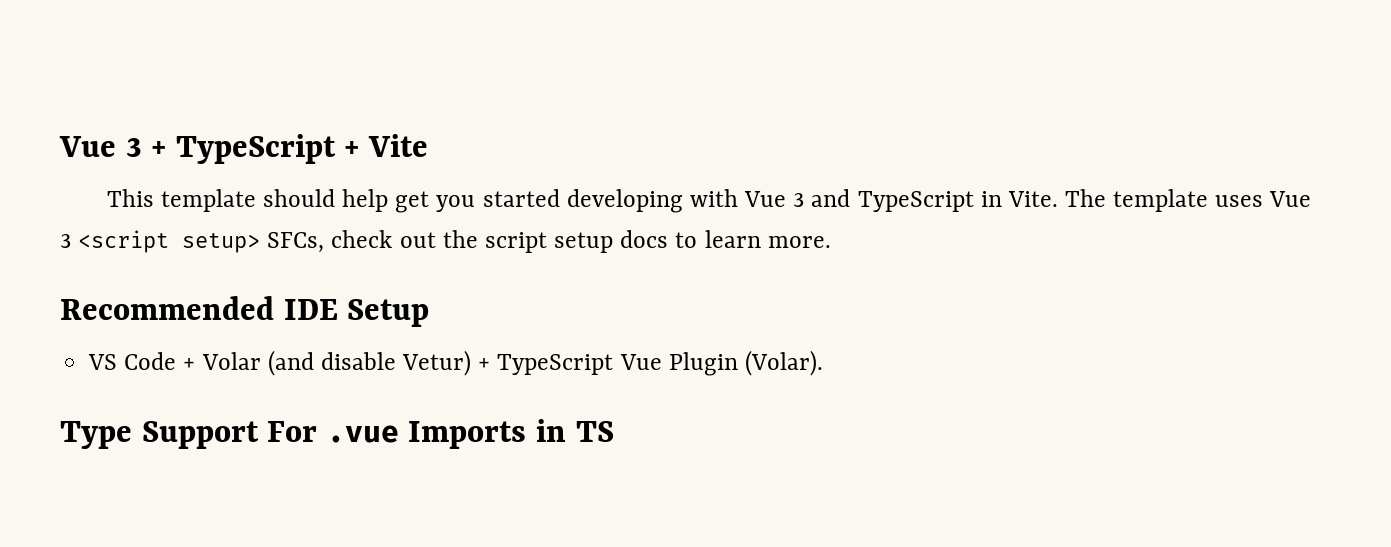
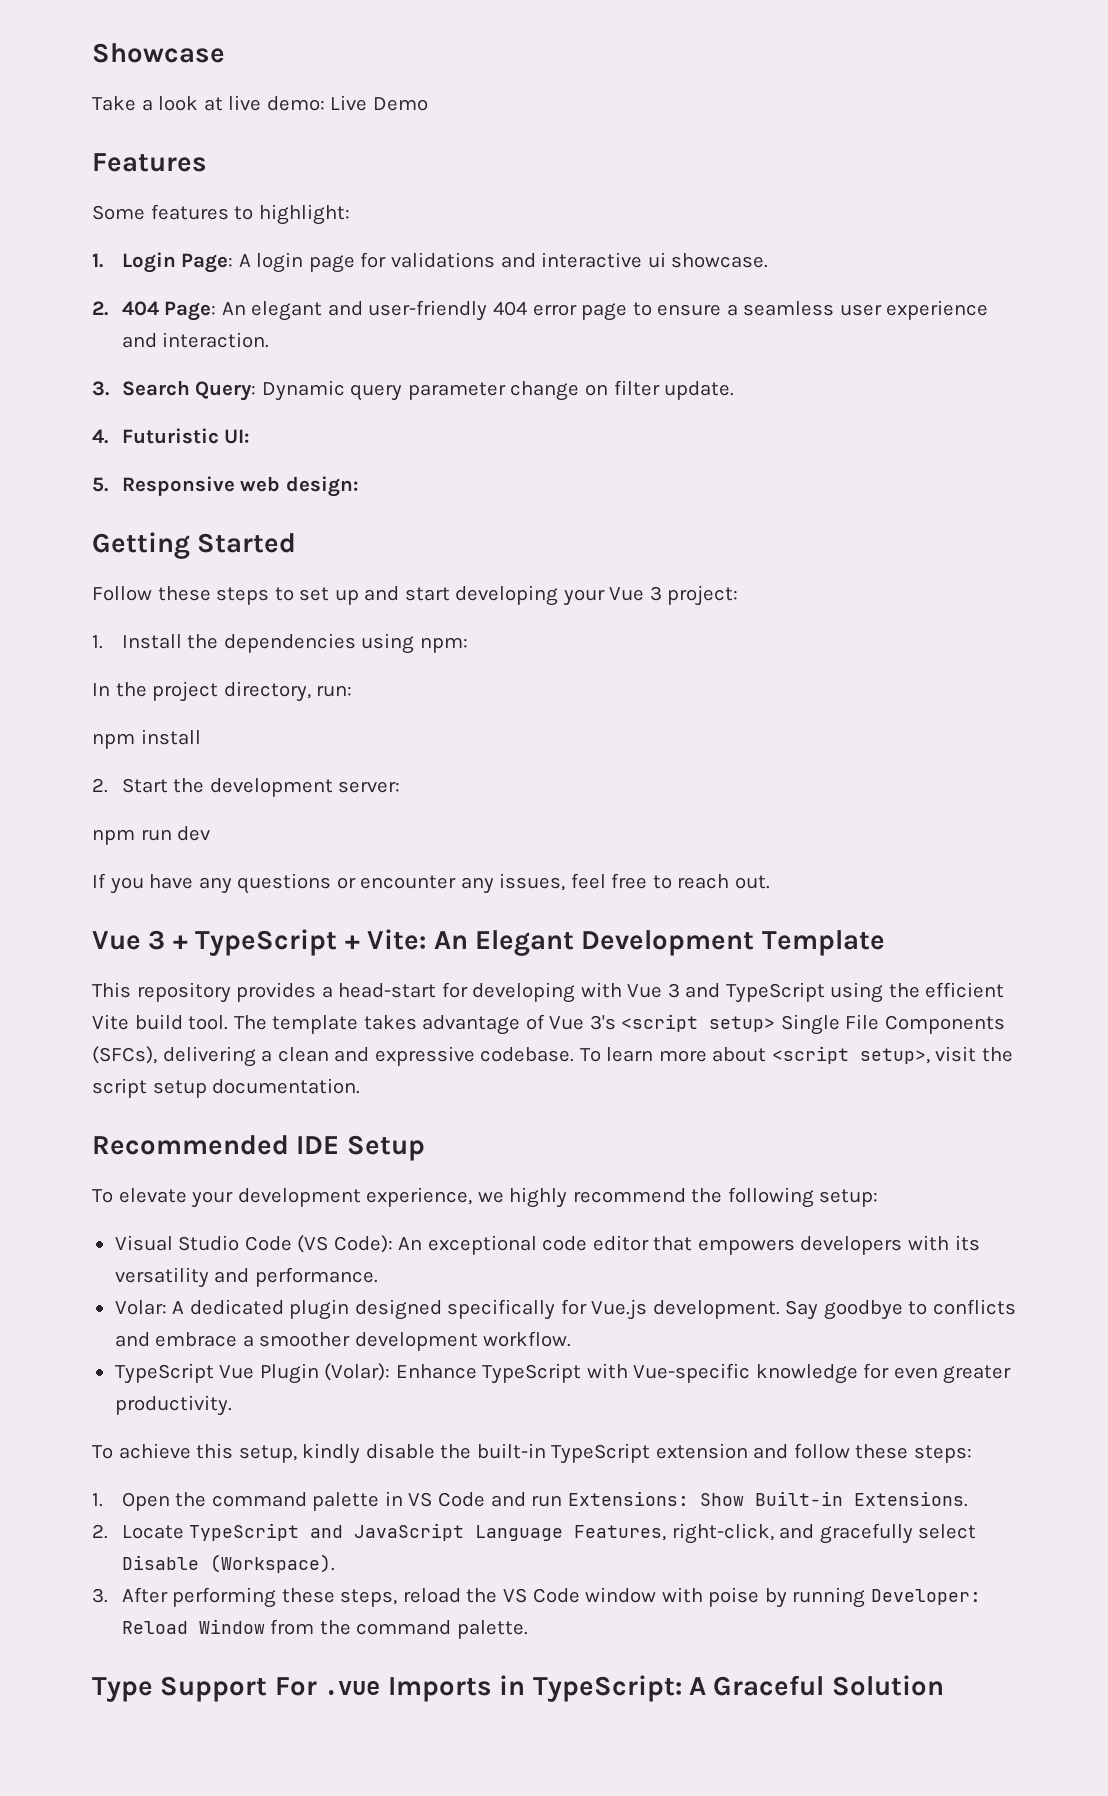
(59, 146) none -> [92,43,225,63] [92,95,428,111] [92,153,207,172] [92,204,350,225] [92,252,769,273] [92,300,989,321] [121,332,270,348] [92,380,735,401] [92,428,251,444] [92,476,359,497] [92,532,297,559] [92,585,739,606] [92,633,468,654] [92,681,353,702] [92,729,201,749] [92,778,401,797] [92,826,211,845] [92,873,770,894] Showcase // Take a look at live demo: Live Demo // Features // Some features to highlight: // 1. Login Page: A login page for validations and interactive ui showcase. // 2. 404 Page: An elegant and user-friendly 404 error page to ensure a seamless user experience and interaction. // 3. Search Query: Dynamic query parameter change on filter update. // 4. Futuristic UI: // 5. Responsive web design: // Getting Started // Follow these steps to set up and start developing your Vue 3 project: // 1. Install the dependencies using npm: // In the project directory, run: // npm install // 2. Start the development server: // npm run dev // If you have any questions or encounter any issues, feel free to reach out. //
[367,134,428,157] [106,189,560,213] Vite // This template should help get you started -> [367,929,885,956] [92,982,468,1003] Vite: An Elegant Development Template // This repository provides a head-start for
[980,189,1312,212] [60,230,831,253] [60,296,430,327] [88,350,823,376] in Vite. The template uses Vue 3 <script setup> SFCs, check out the script setup docs to learn more. // Recommended IDE Setup // VS Code + Volar (and disable Vetur) + TypeScript Vue Plugin (Volar). -> [830,982,1005,1003] [92,1014,1005,1035] [92,1046,1013,1067] [92,1078,361,1098] [92,1135,425,1161] [92,1187,879,1208] [114,1235,980,1255] [114,1267,378,1288] [114,1299,1016,1320] [114,1331,572,1351] [114,1363,1012,1384] [114,1395,232,1416] [92,1443,972,1464] [92,1491,968,1511] [92,1523,977,1544] [121,1554,335,1573] [92,1587,981,1608] [121,1619,528,1639] using the efficient Vite build tool. The template takes advantage of Vue 3's <script setup> Single File Components (SFCs), delivering a clean and expressive codebase. To learn more about <script setup>, visit the script setup documentation. // Recommended IDE Setup // To elevate your development experience, we highly recommend the following setup: // Visual Studio Code (VS Code): An exceptional code editor that empowers developers with its versatility and performance. // Volar: A dedicated plugin designed specifically for Vue.js development. Say goodbye to conflicts and embrace a smoother development workflow. // TypeScript Vue Plugin (Volar): Enhance TypeScript with Vue-specific knowledge for even greater productivity. // To achieve this setup, kindly disable the built-in TypeScript extension and follow these steps: // 1. Open the command palette in VS Code and run Extensions: Show Built-in Extensions. // 2. Locate TypeScript and JavaScript Language Features, right-click, and gracefully select Disable (Workspace). // 3. After performing these steps, reload the VS Code window with poise by running Developer: Reload Window from the command palette.
[575,421,614,442] TS -> [532,1675,944,1702] TypeScript: A Graceful Solution

